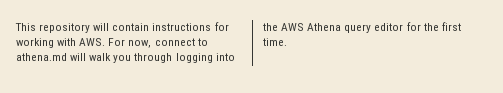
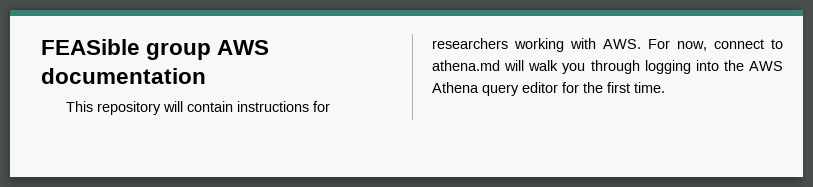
(15, 27) none -> [41,39,270,60] [41,68,206,84] FEASible group AWS documentation //
(229, 26) none -> [432,38,508,49] researchers

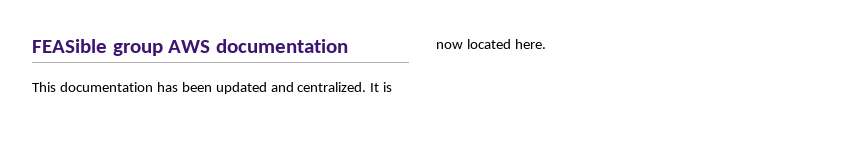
[97,101,331,115] [432,38,783,52] [432,60,783,74] [432,82,665,96] repository will contain instructions for researchers working with AWS. For now, connect to athena.md will walk you through logging into the AWS Athena query editor for the first time. -> [59,82,393,94] [436,39,546,49] documentation has been updated and centralized. It is now located here.

